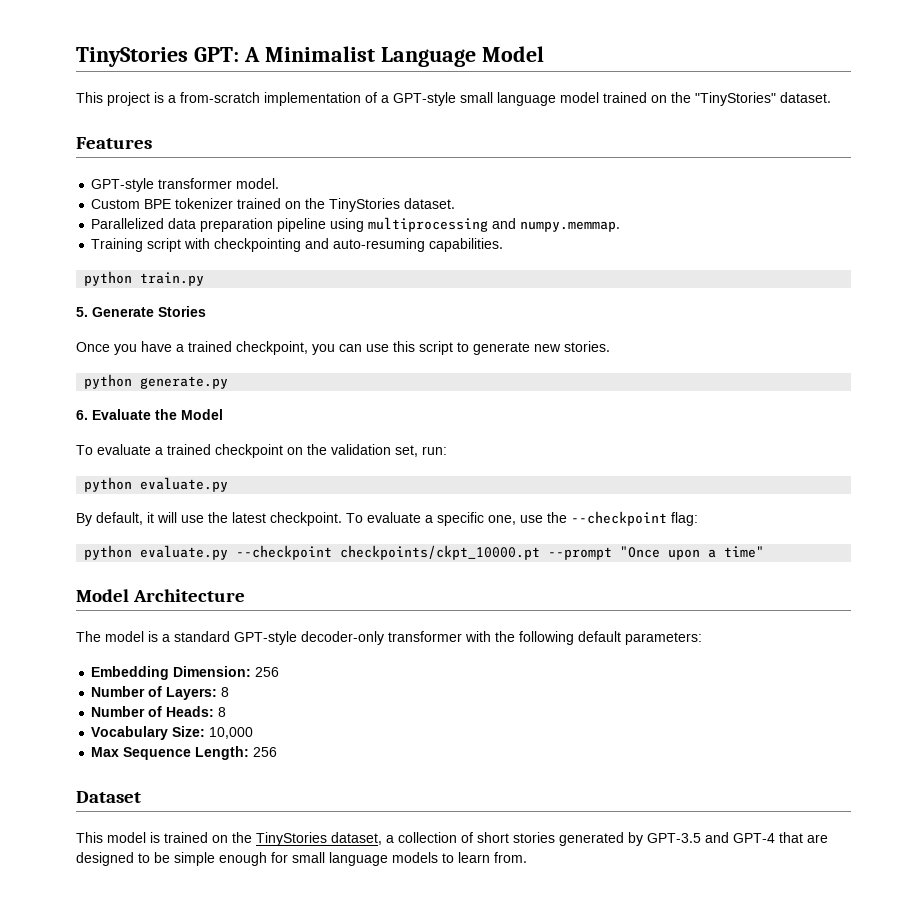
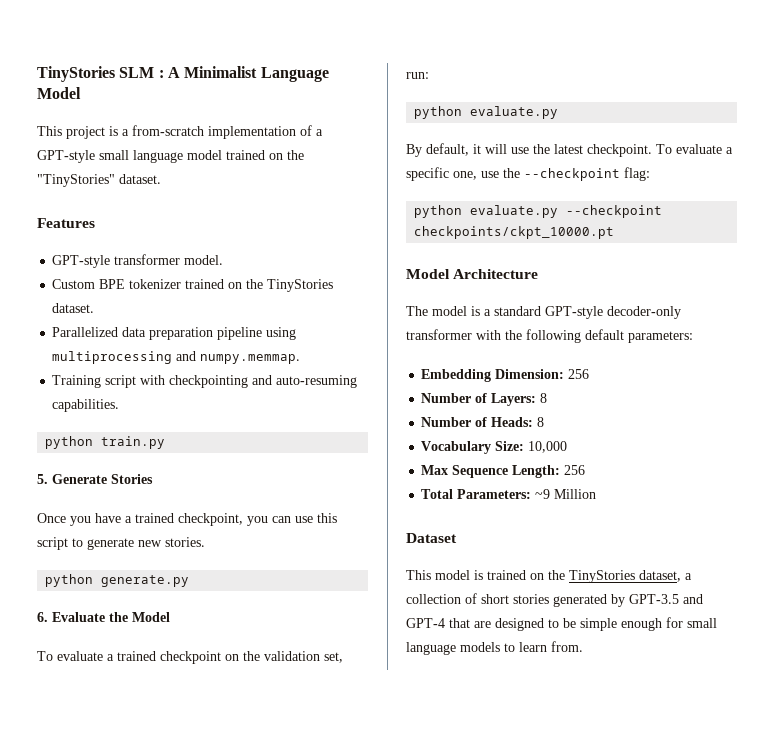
[76,47,239,67] TinyStories GPT: -> [37,66,164,82] TinyStories SLM :
[548,546,765,560] --prompt "Once upon a time" -> (615, 232) none
(278, 752) none -> [421,489,597,499] // Total Parameters: ~9 Million

